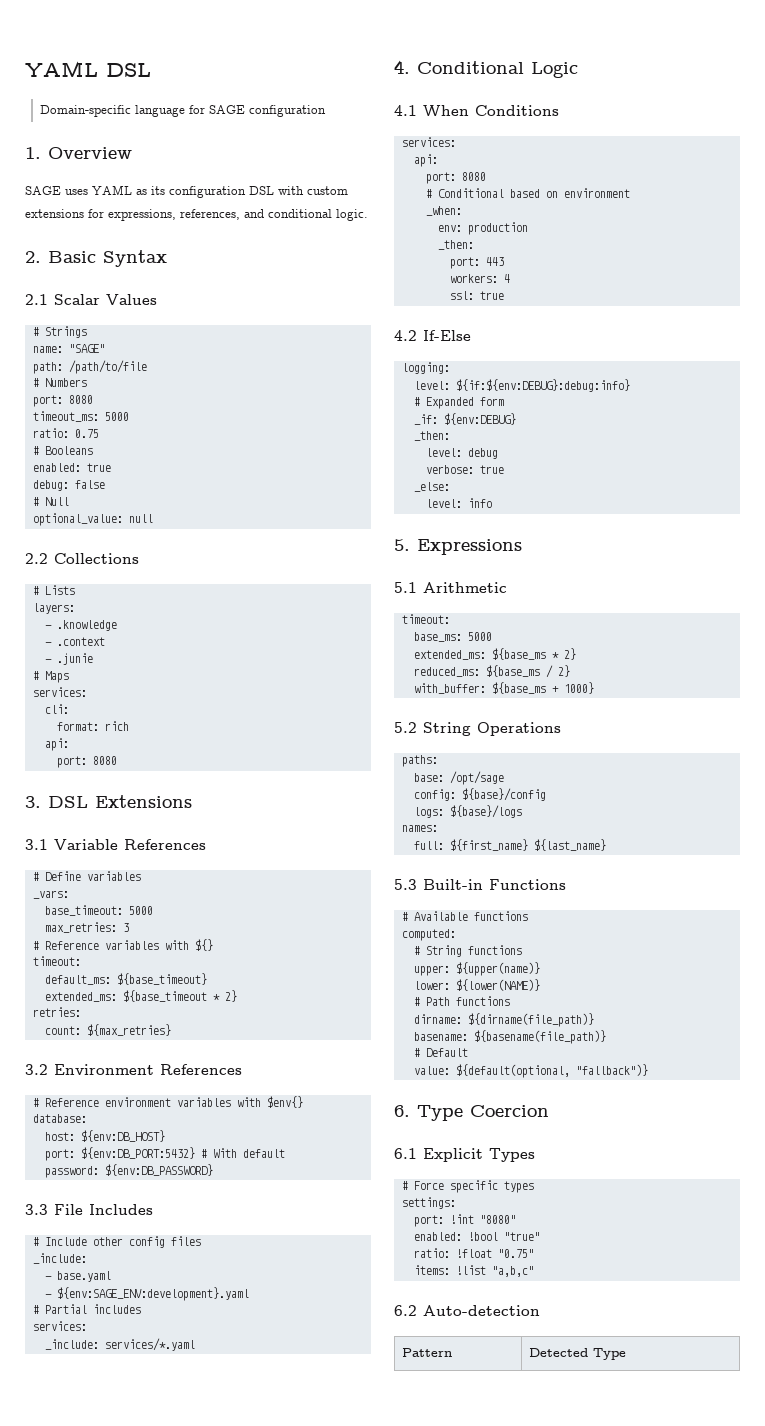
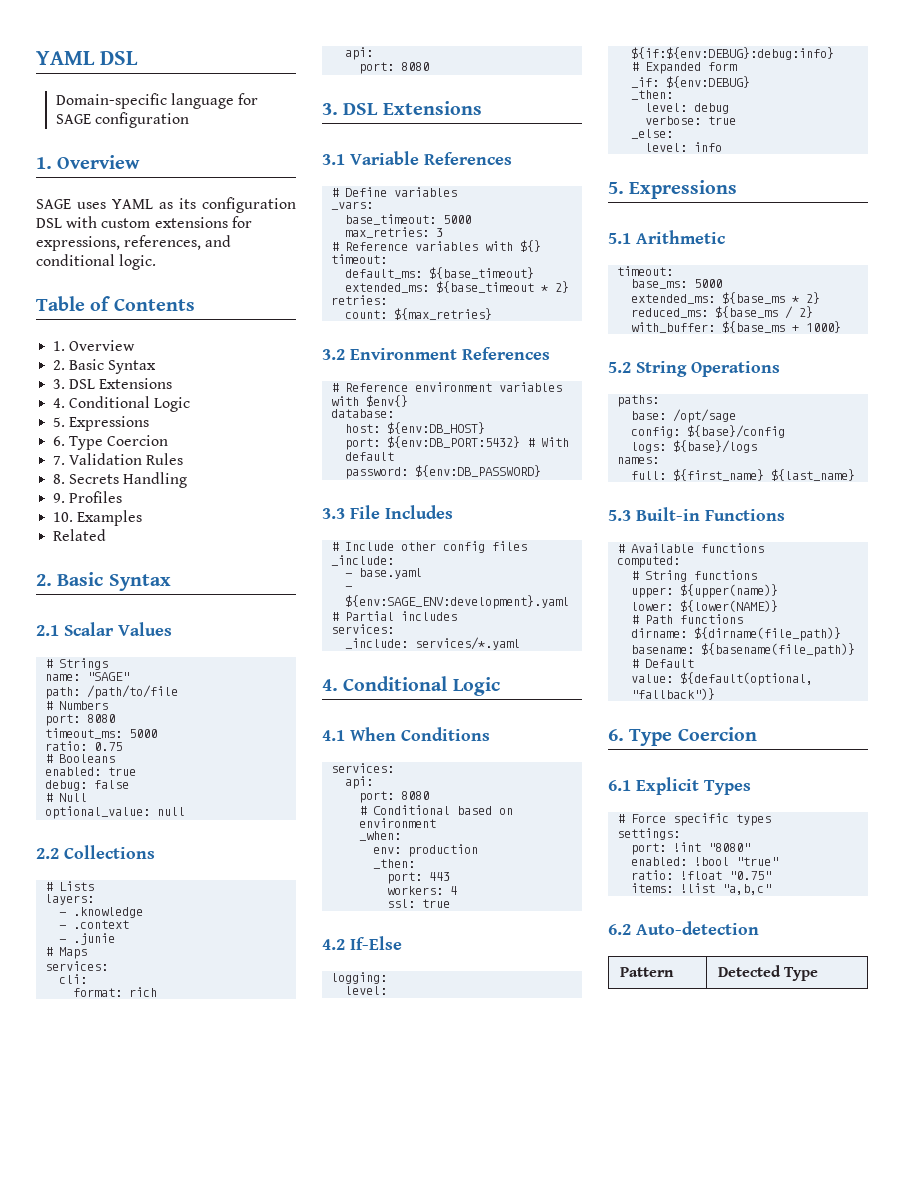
(368, 215) none -> [36,296,195,311] [53,340,136,351] [53,359,157,374] [53,378,173,389] [53,396,191,412] [53,416,150,431] [53,435,169,450] [53,453,184,465] [53,472,188,488] [53,491,123,503] [53,510,143,526] [53,529,107,541] // Table of Contents // 1. Overview // 2. Basic Syntax // 3. DSL Extensions // 4. Conditional Logic // 5. Expressions // 6. Type Coercion // 7. Validation Rules // 8. Secrets Handling // 9. Profiles // 10. Examples // Related

